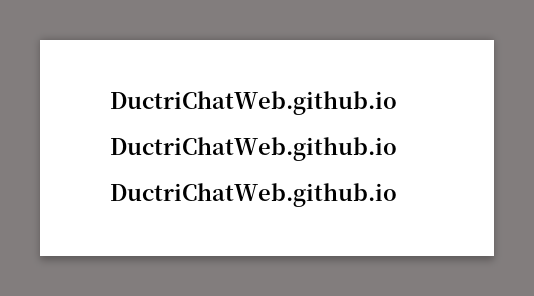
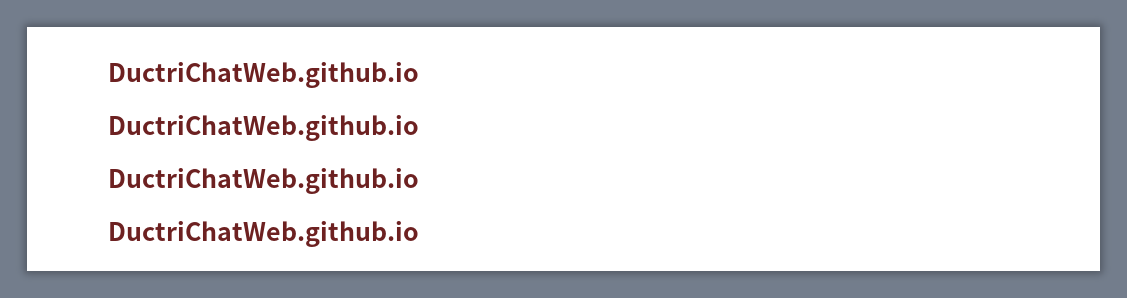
[110,91,397,115] [110,137,397,161] [110,183,397,207] DuctriChatWeb.github.io // DuctriChatWeb.github.io // DuctriChatWeb.github.io -> [108,62,419,88] [108,115,419,141] [108,168,419,194] [108,221,419,247] DuctriChatWeb.github.io // DuctriChatWeb.github.io // DuctriChatWeb.github.io // DuctriChatWeb.github.io

